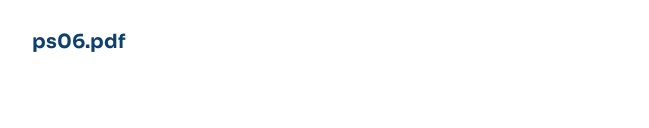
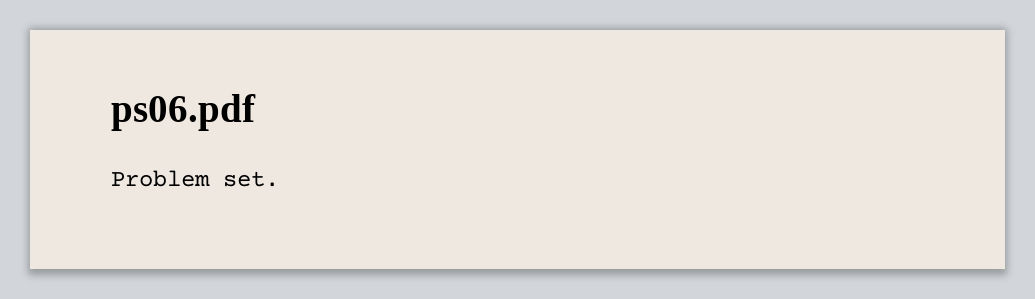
(126, 42) none -> [111,170,279,187] // Problem set.

